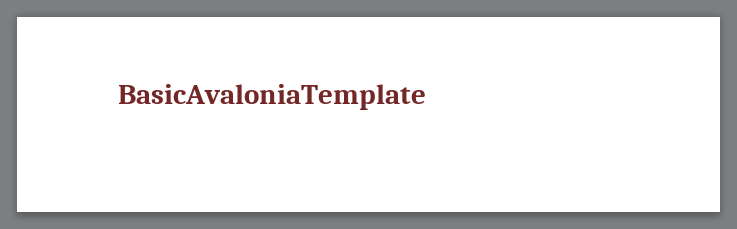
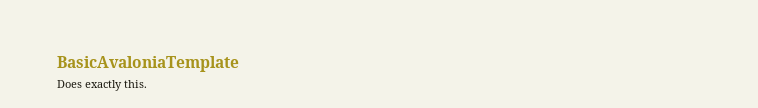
(426, 97) none -> [57,80,147,91] // Does exactly this.

